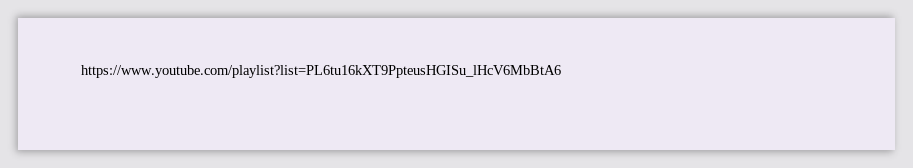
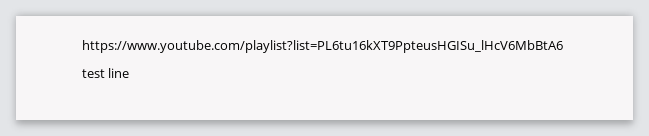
(561, 71) none -> [82,68,130,78] // test line

